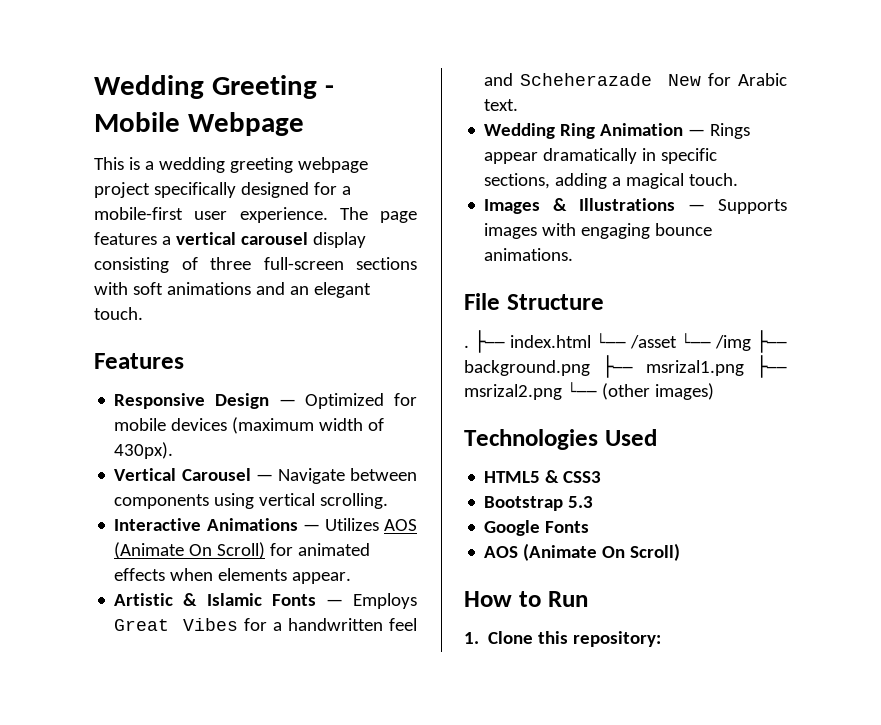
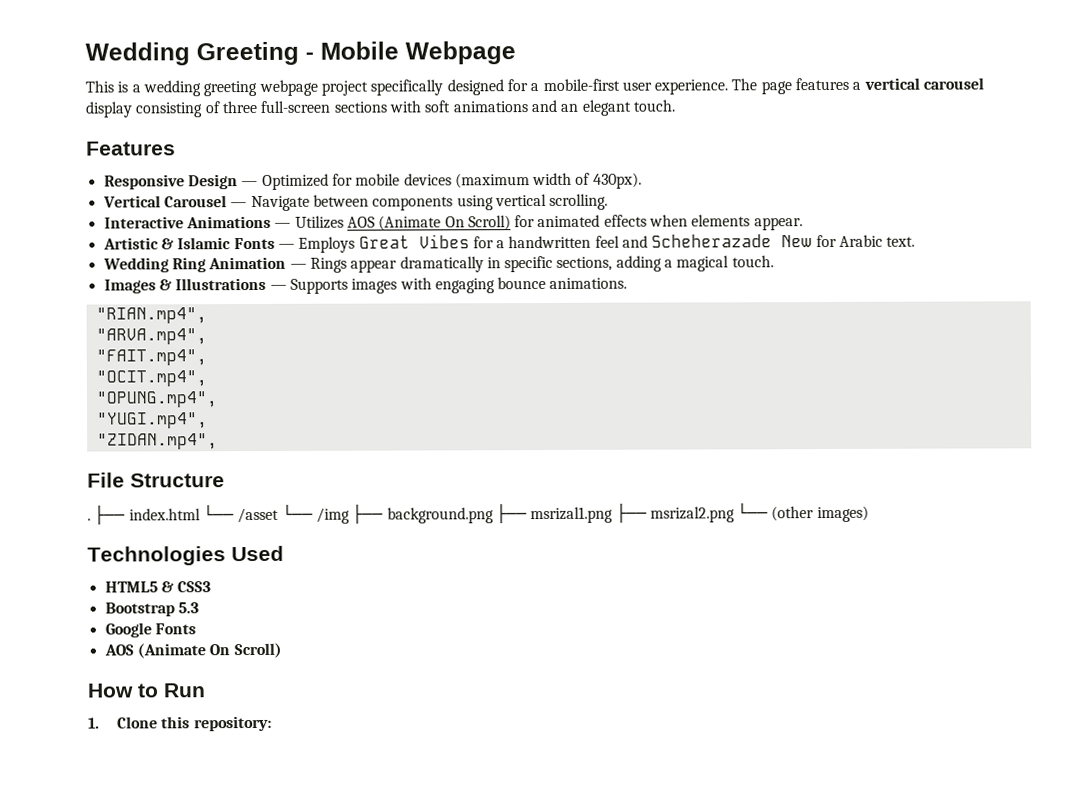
(574, 254) none -> [95,307,207,324] [95,328,207,345] [95,349,207,366] [95,370,207,387] [95,391,218,408] [96,412,208,429] [96,433,218,450] // "RIAN.mp4", // "ARVA.mp4", // "FAIT.mp4", // "OCIT.mp4", // "OPUNG.mp4", // "YUGI.mp4", // "ZIDAN.mp4",

